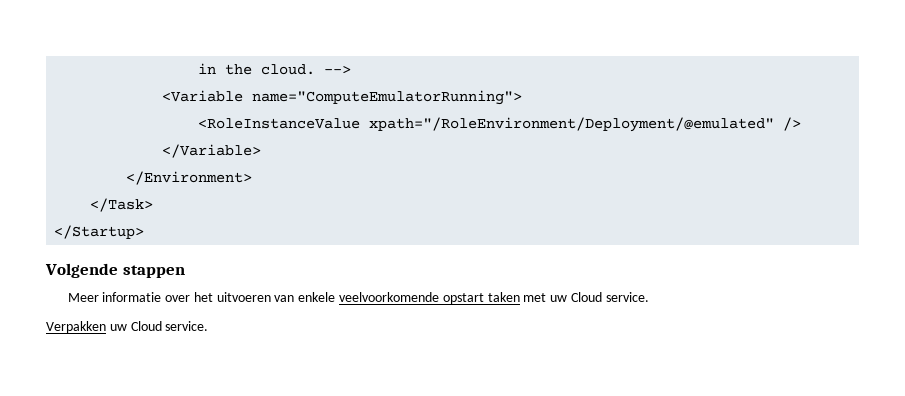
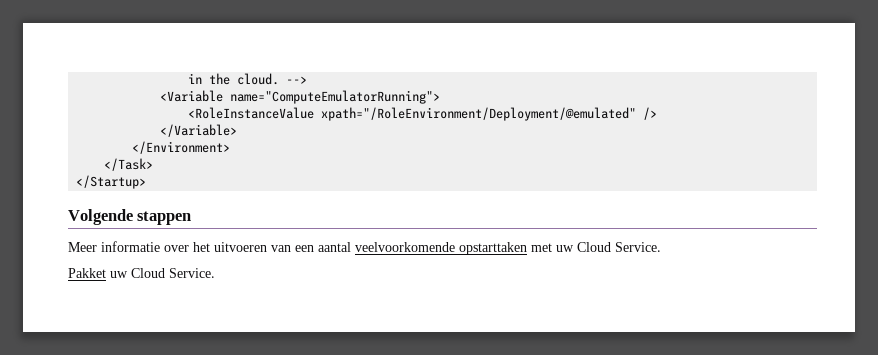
[298,292,520,304] enkele veelvoorkomende opstart taken -> [295,242,527,255] een aantal veelvoorkomende opstarttaken
[605,292,649,302] [46,321,209,333] service. // Verpakken uw Cloud service. -> [615,242,661,252] [68,268,215,278] Service. // Pakket uw Cloud Service.

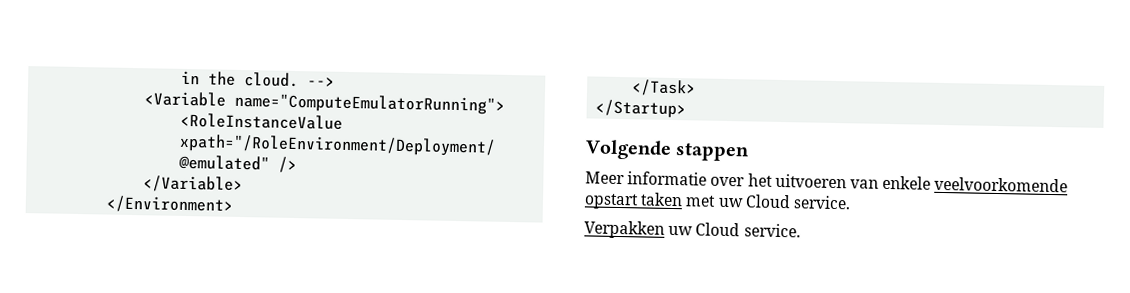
[295,242,527,255] een aantal veelvoorkomende opstarttaken -> [882,175,1069,193] [584,192,684,210] enkele veelvoorkomende opstart taken
[615,242,661,252] [68,268,215,278] Service. // Pakket uw Cloud Service. -> [792,195,851,210] [584,220,801,239] service. // Verpakken uw Cloud service.

